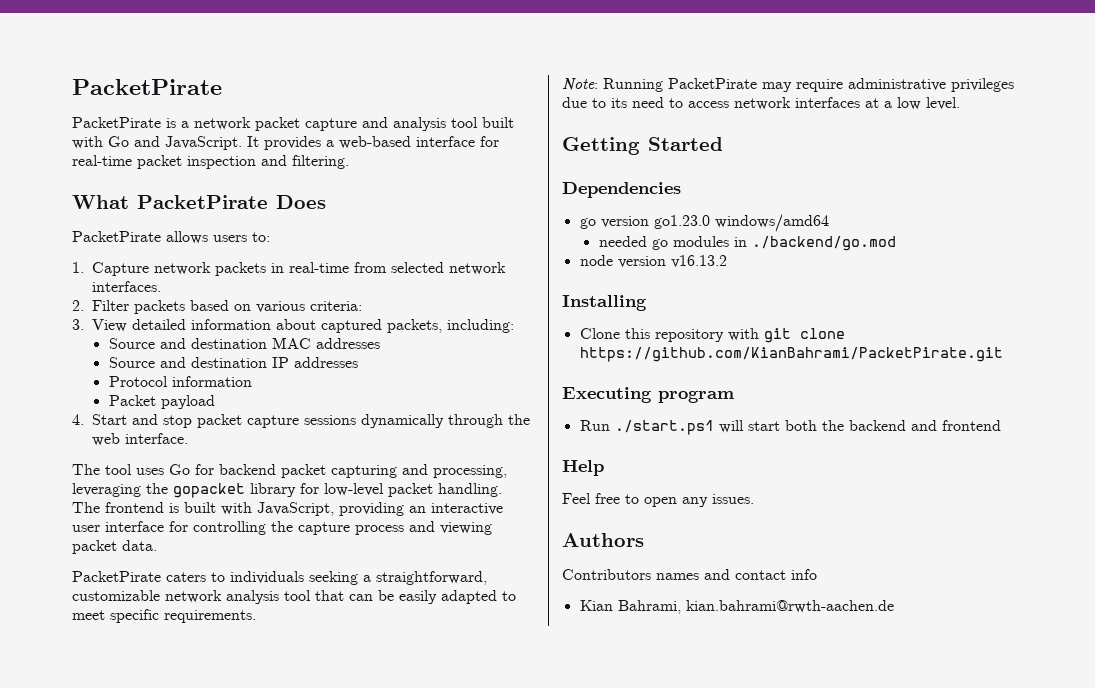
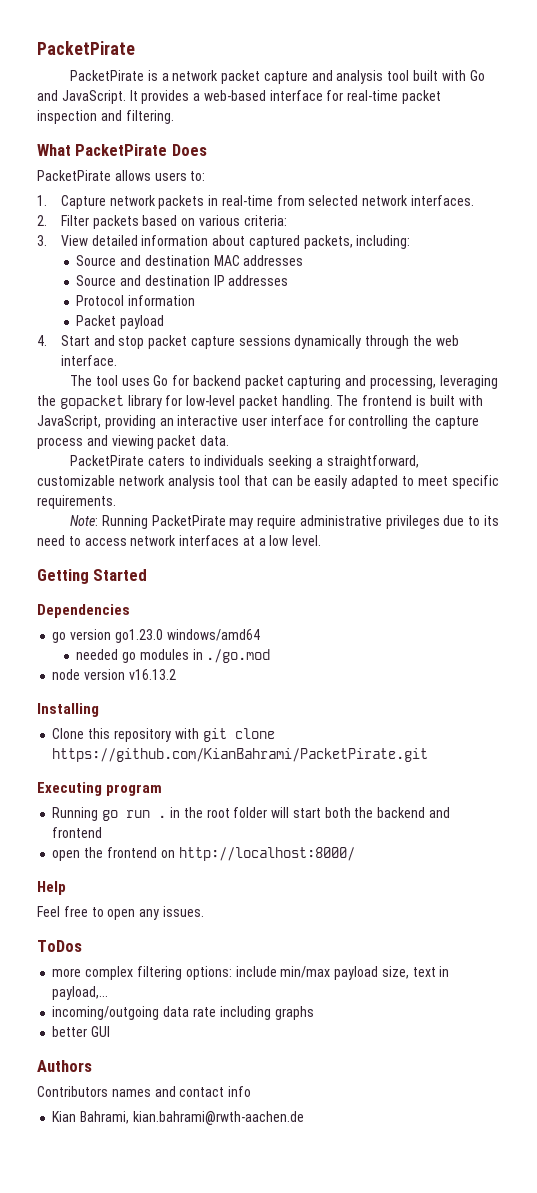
[751,236,896,251] ./backend/go.mod -> [206,649,271,663] ./go.mod
[579,420,714,435] Run ./start.ps1 -> [52,807,268,821] Running go run . in the root folder
(1001, 425) none -> [52,847,355,861] // open the frontend on http://localhost:8000/
(754, 499) none -> [37,940,82,952] [52,966,450,980] [52,986,109,1000] [52,1006,314,1020] [52,1026,111,1037] // ToDos // more complex filtering options: include min/max payload size, text in payload,... // incoming/outgoing data rate including graphs // better GUI

